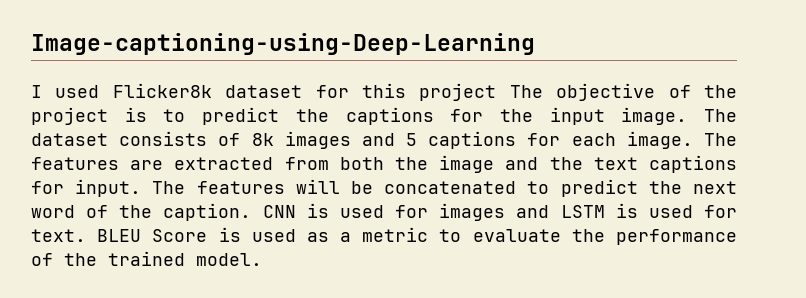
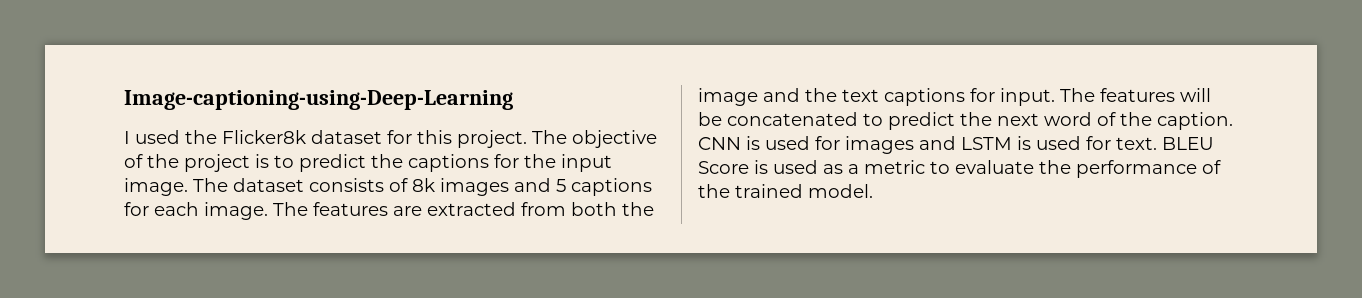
(100, 91) none -> [185,130,217,144] the
[419,83,497,101] project -> [457,130,527,148] project.

